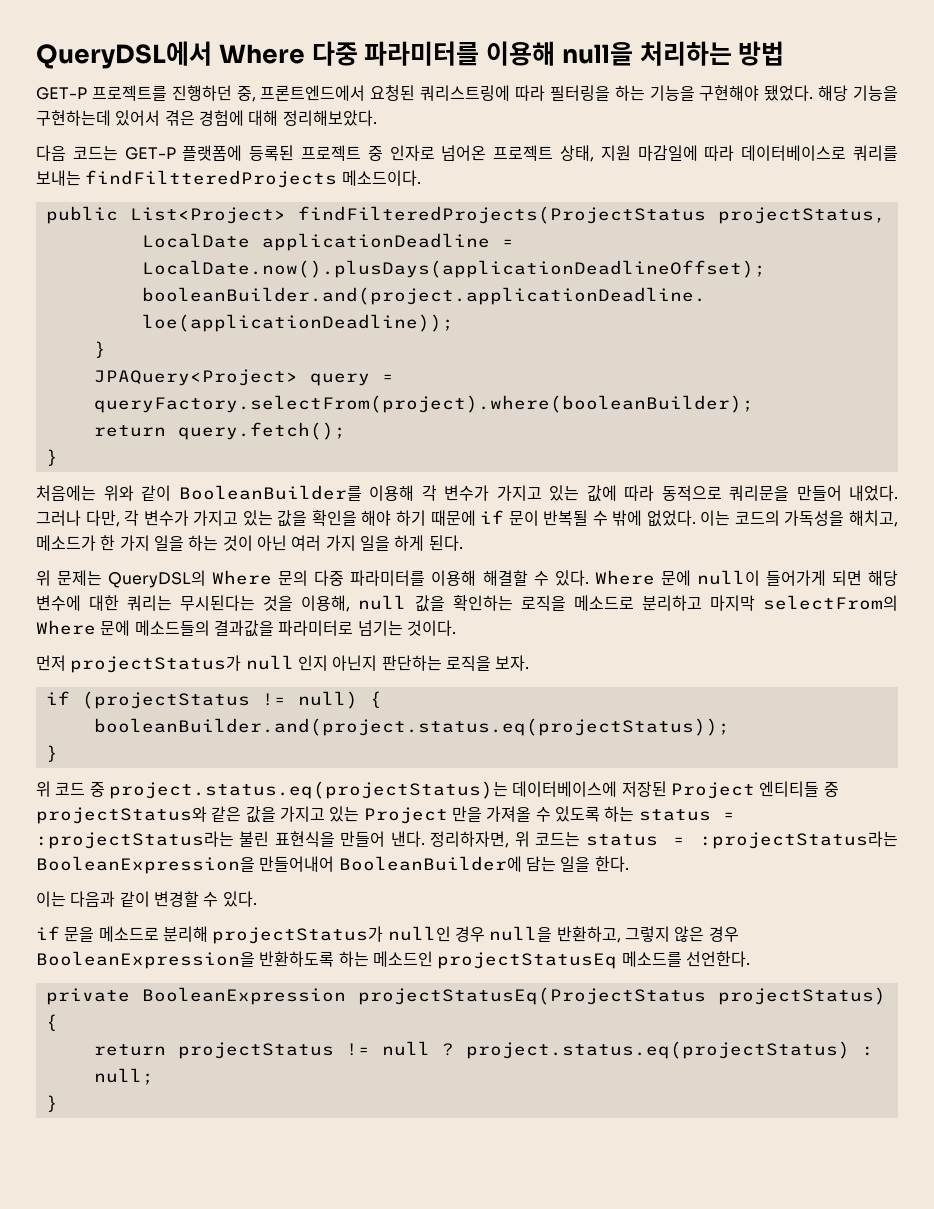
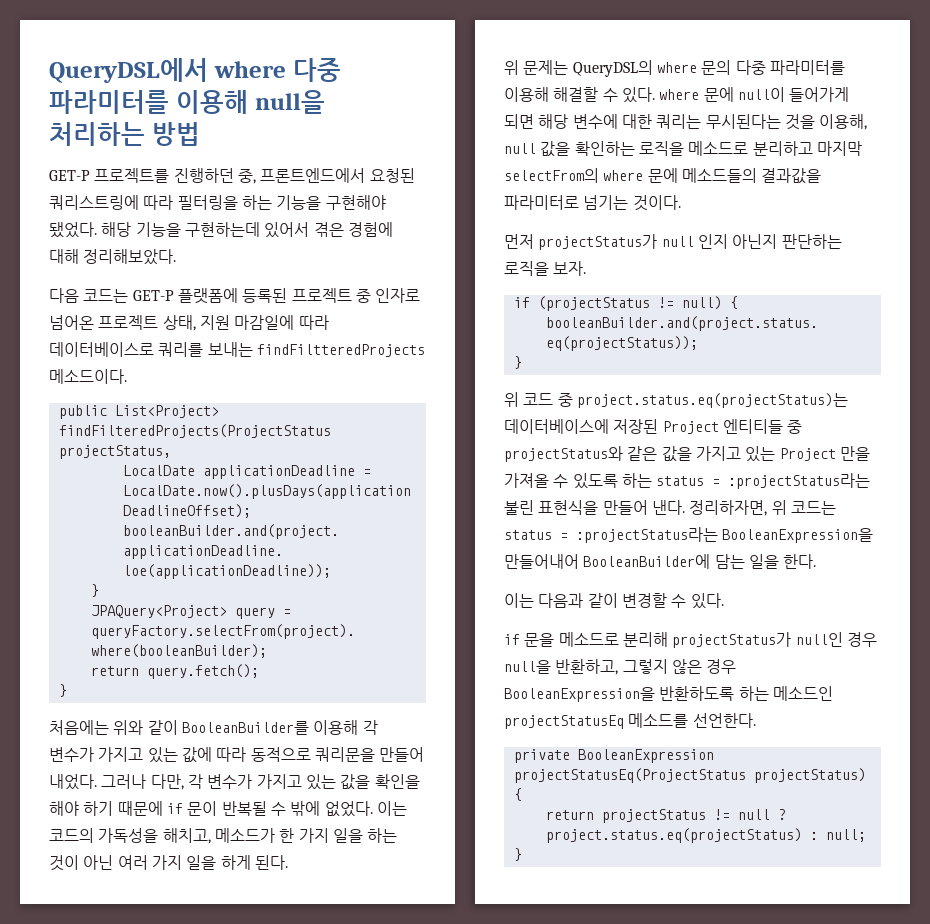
[218,44,305,64] Where -> [213,61,286,78] where
[212,570,273,585] Where -> [656,62,697,73] where
[594,570,655,585] Where -> [659,89,700,100] where
[36,620,96,635] Where -> [603,170,644,181] where

